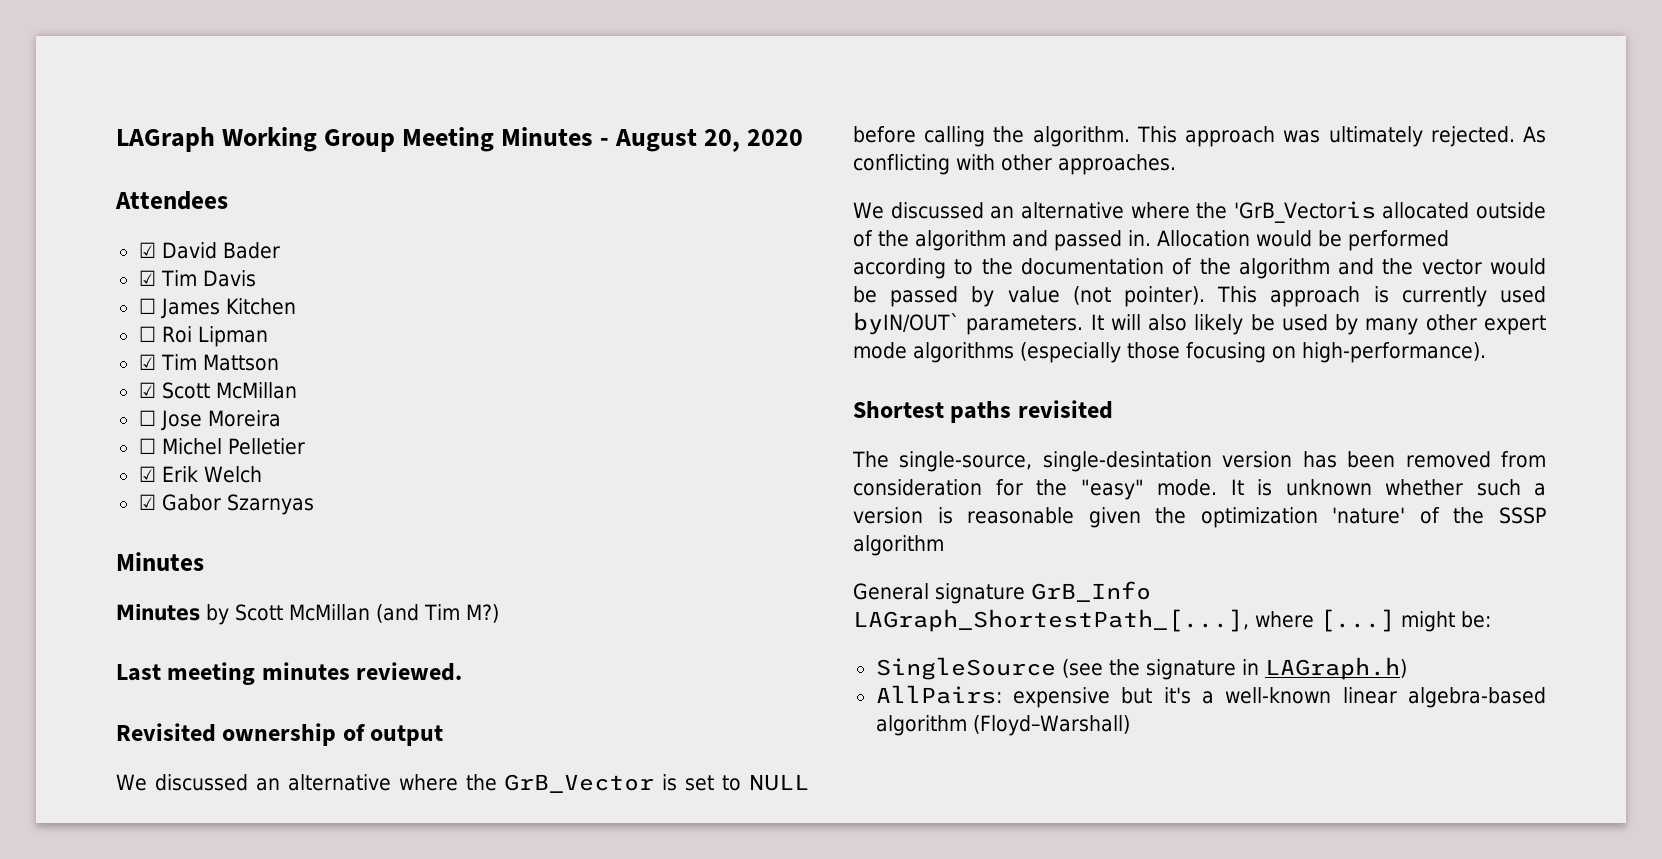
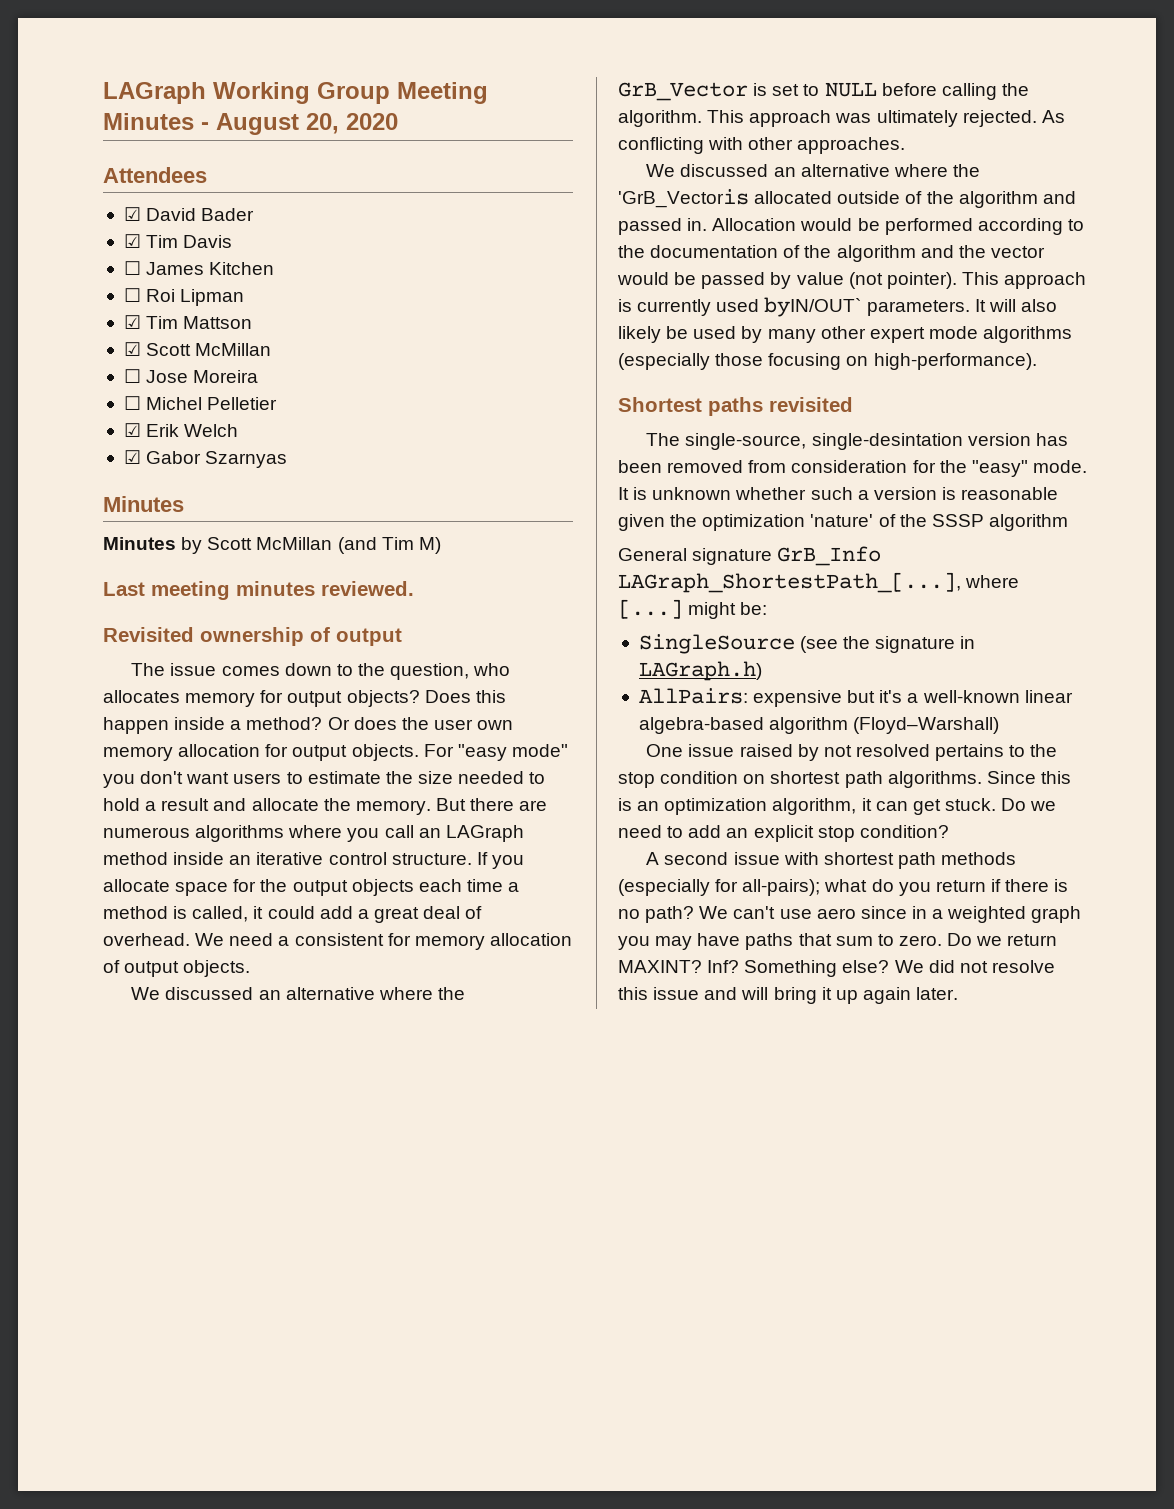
[465,604,499,623] M?) -> [418,537,441,554] M)
(444, 735) none -> [131,663,511,680] [103,690,506,707] [103,717,514,734] [103,744,568,761] [103,771,546,788] [103,798,548,815] [103,825,524,842] [103,852,524,869] [103,879,520,896] [103,906,483,923] [103,933,572,950] [103,960,251,977] // The issue comes down to the question, who allocates memory for output objects? Does this happen inside a method? Or does the user own memory allocation for output objects. For "easy mode" you don't want users to estimate the size needed to hold a result and allocate the memory. But there are numerous algorithms where you call an LAGraph method inside an iterative control structure. If you allocate space for the output objects each time a method is called, it could add a great deal of overhead. We need a consistent for memory allocation of output objects.
(1130, 725) none -> [646,744,1058,761] [618,771,1071,788] [618,798,1057,815] [618,825,949,842] [646,852,1017,869] [618,879,1069,896] [618,906,1082,923] [618,933,1058,950] [618,960,1055,977] [618,987,959,1004] // One issue raised by not resolved pertains to the stop condition on shortest path algorithms. Since this is an optimization algorithm, it can get stuck. Do we need to add an explicit stop condition? // A second issue with shortest path methods (especially for all-pairs); what do you return if there is no path? We can't use aero since in a weighted graph you may have paths that sum to zero. Do we return MAXINT? Inf? Something else? We did not resolve this issue and will bring it up again later.

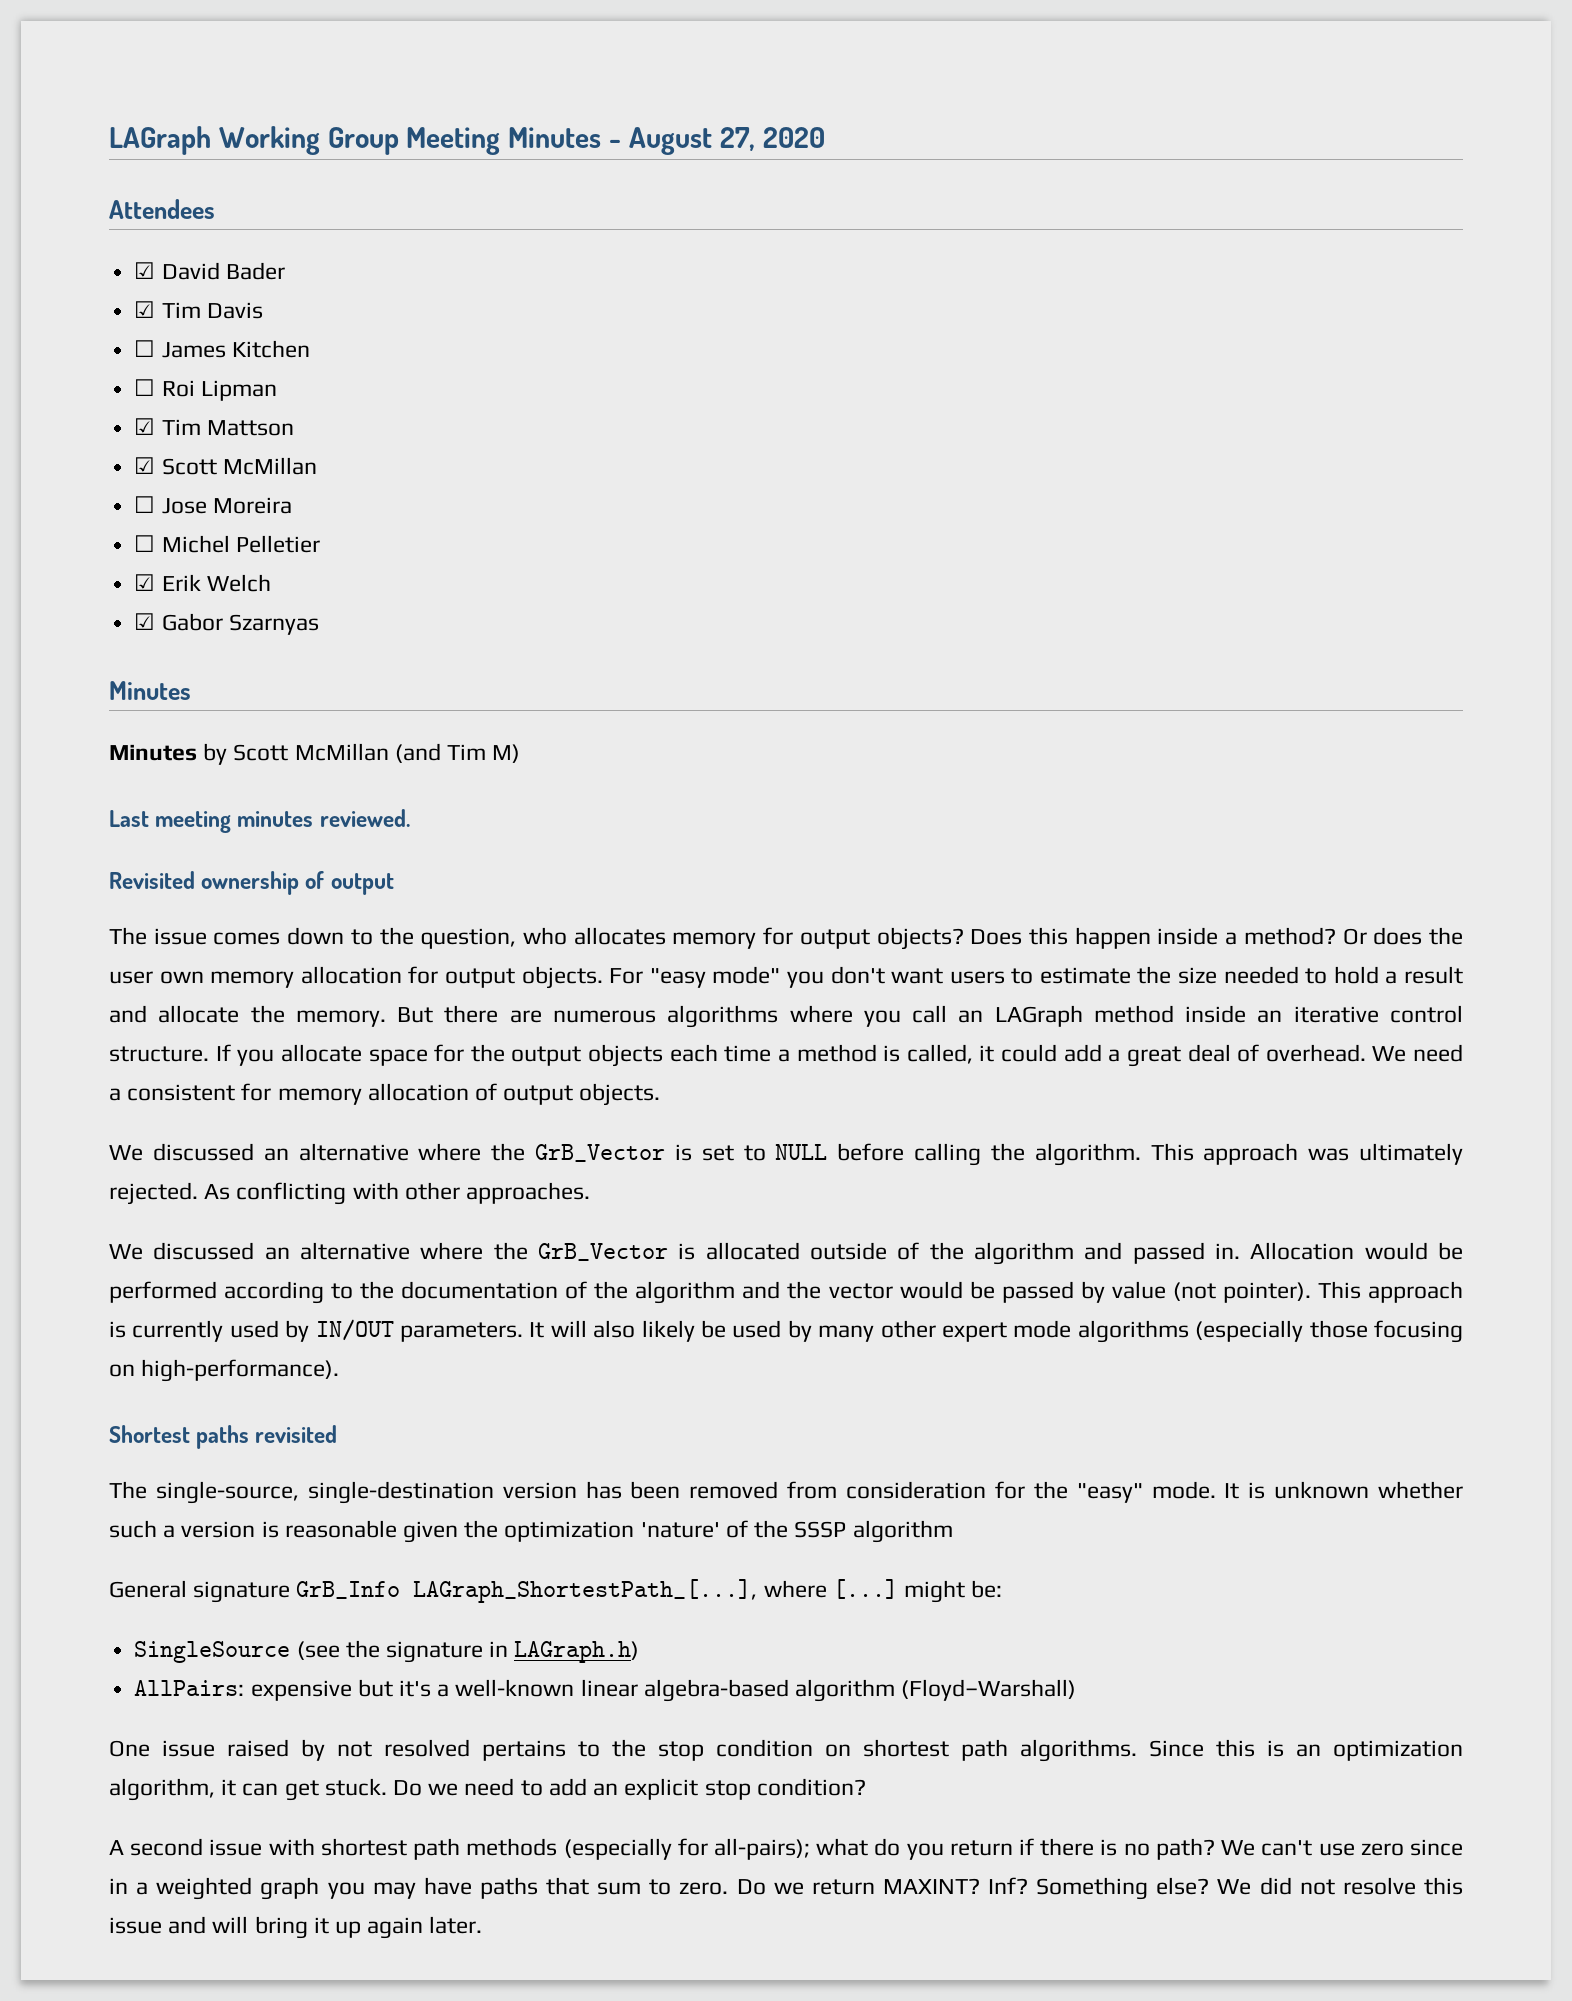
[306,113,339,134] 20, -> [719,127,755,151] 27,
[618,189,749,208] 'GrB_Vectoris -> [537,1243,696,1261] GrB_Vector is
[764,297,862,317] byIN/OUT` -> [285,1319,394,1342] by IN/OUT
[811,433,963,450] single-desintation -> [307,1481,494,1504] single-destination
[816,908,856,919] aero -> [1360,1843,1404,1856] zero

